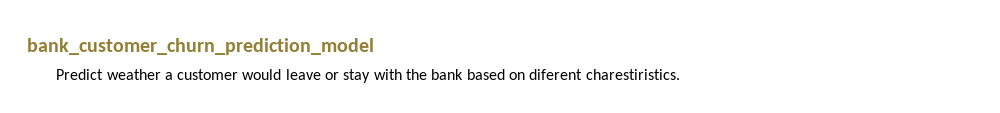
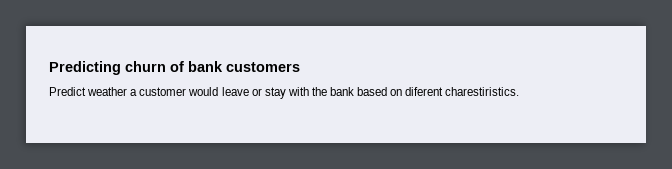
[27,38,374,55] bank_customer_churn_prediction_model -> [49,61,300,75] Predicting churn of bank customers

